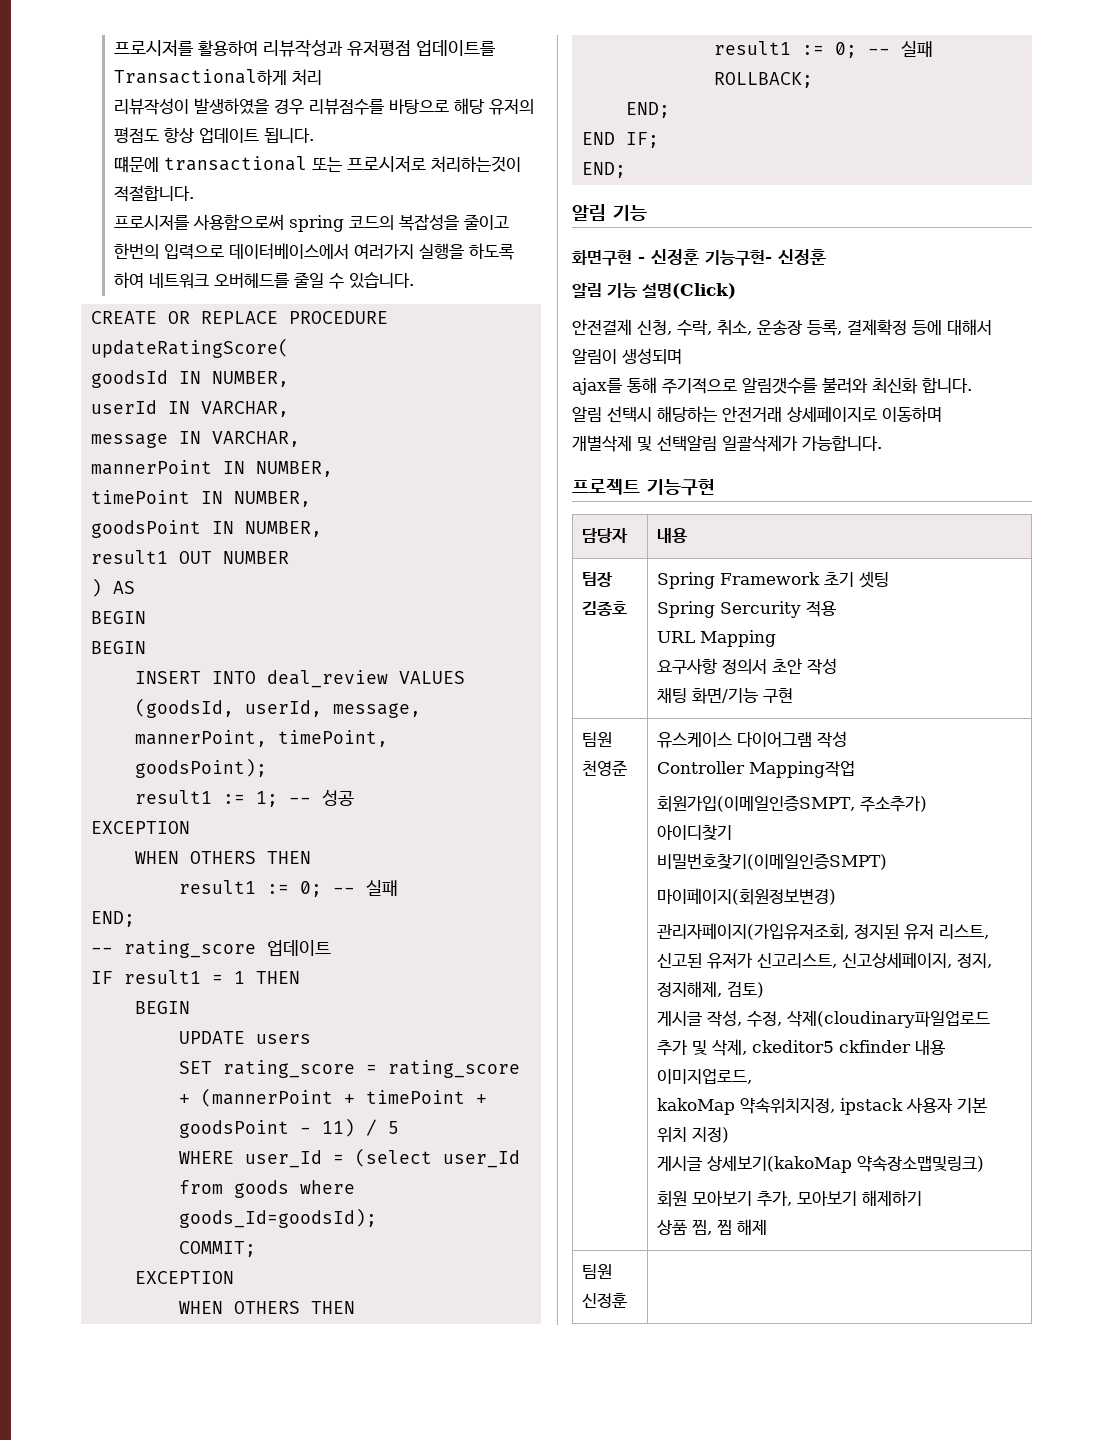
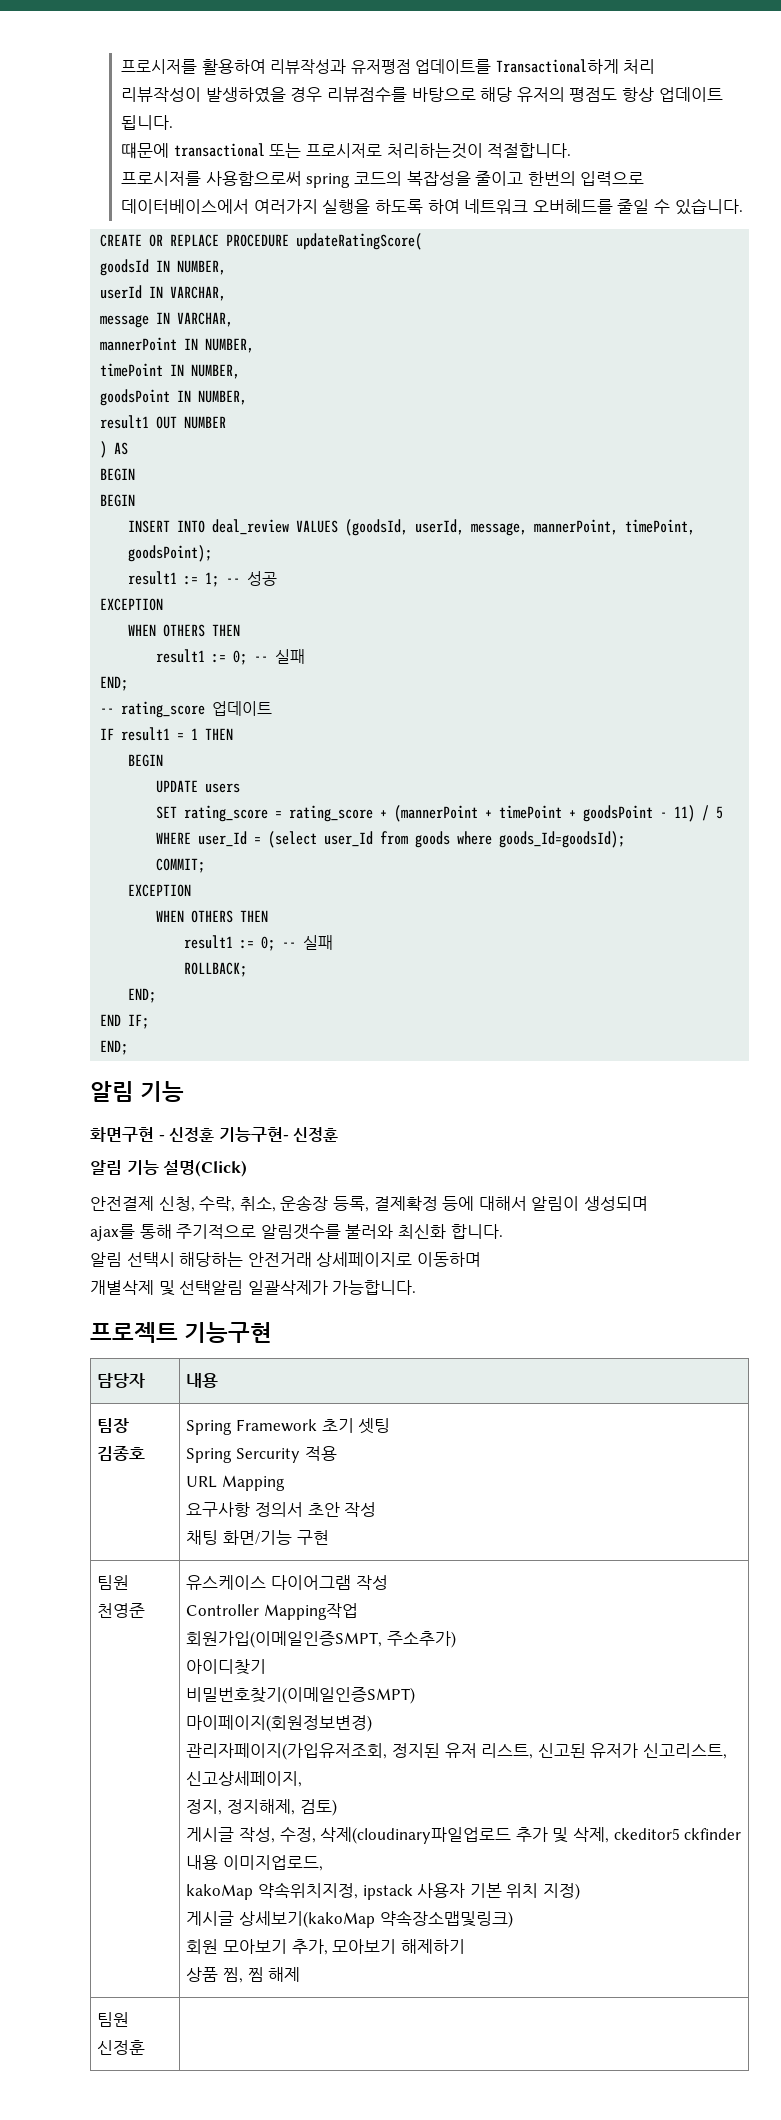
(953, 960) none -> (303, 1779) //

